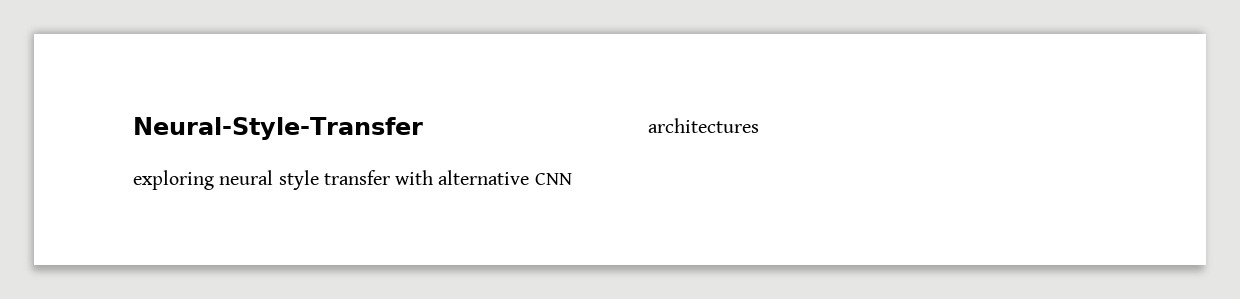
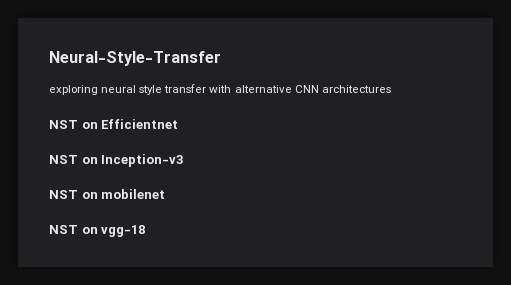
(759, 125) none -> [49,119,179,129] [49,154,184,167] [49,189,166,199] [49,225,146,237] // NST on Efficientnet // NST on Inception-v3 // NST on mobilenet // NST on vgg-18

